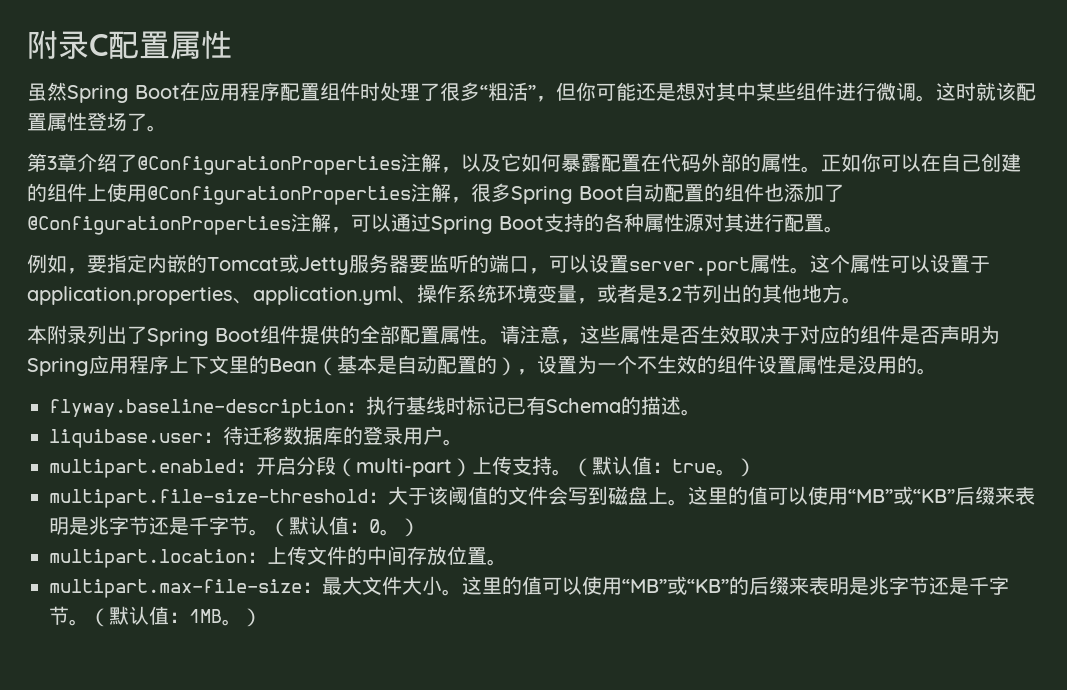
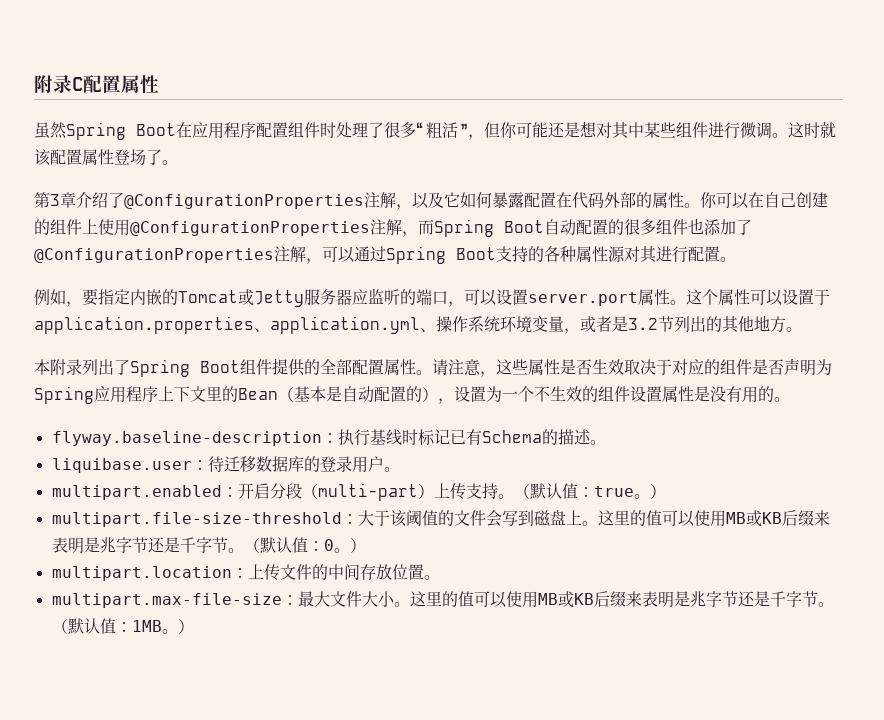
[821,153,861,172] 正如 -> (700, 205) none
[471,183,511,202] 很多 -> [418,219,434,235] 而
(724, 192) none -> [624,219,656,235] 很多
[409,255,429,273] 要 -> [352,289,368,305] 应
(877, 364) none -> [726,386,742,402] 有
[848,486,955,505] “MB”或“KB” -> [725,510,782,527] MB或KB
[622,576,749,595] “MB”或“KB”的 -> [537,591,594,608] MB或KB

